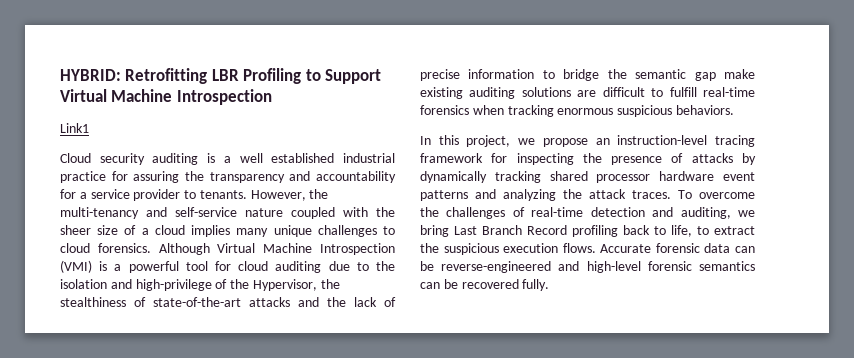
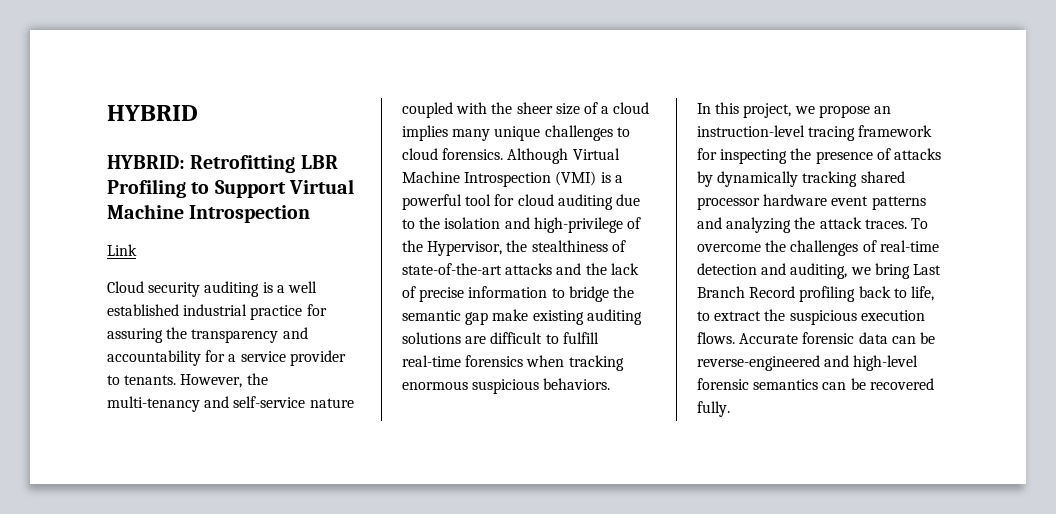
(60, 75) none -> [107,105,198,121] HYBRID //
[60,123,89,133] Link1 -> [107,244,137,256] Link

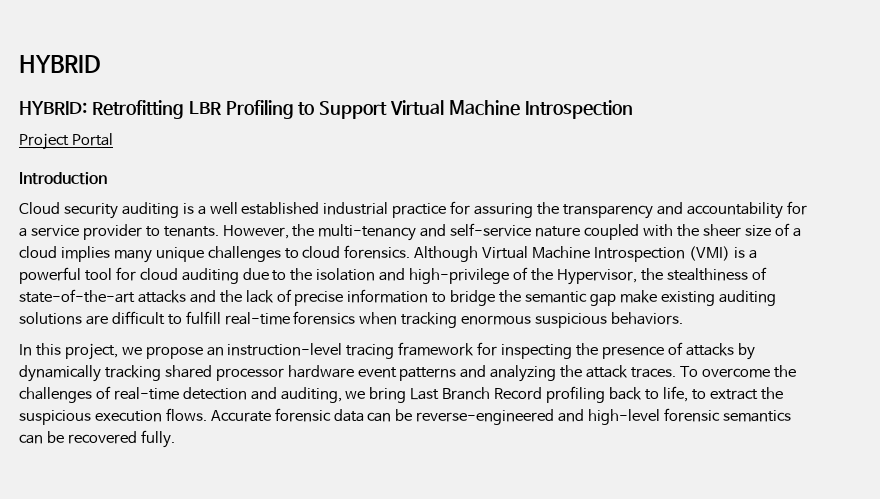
[107,244,137,256] Link -> [19,133,113,150] [19,172,107,185] Project Portal // Introduction

